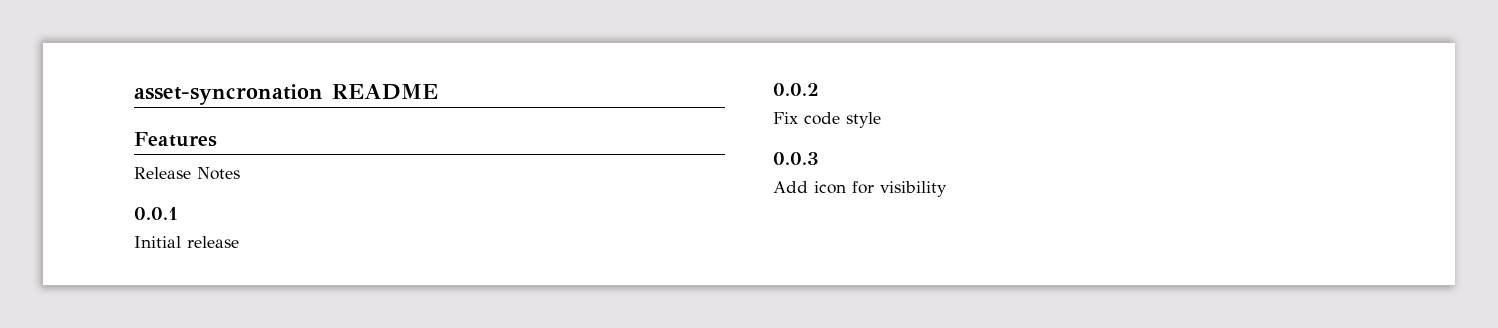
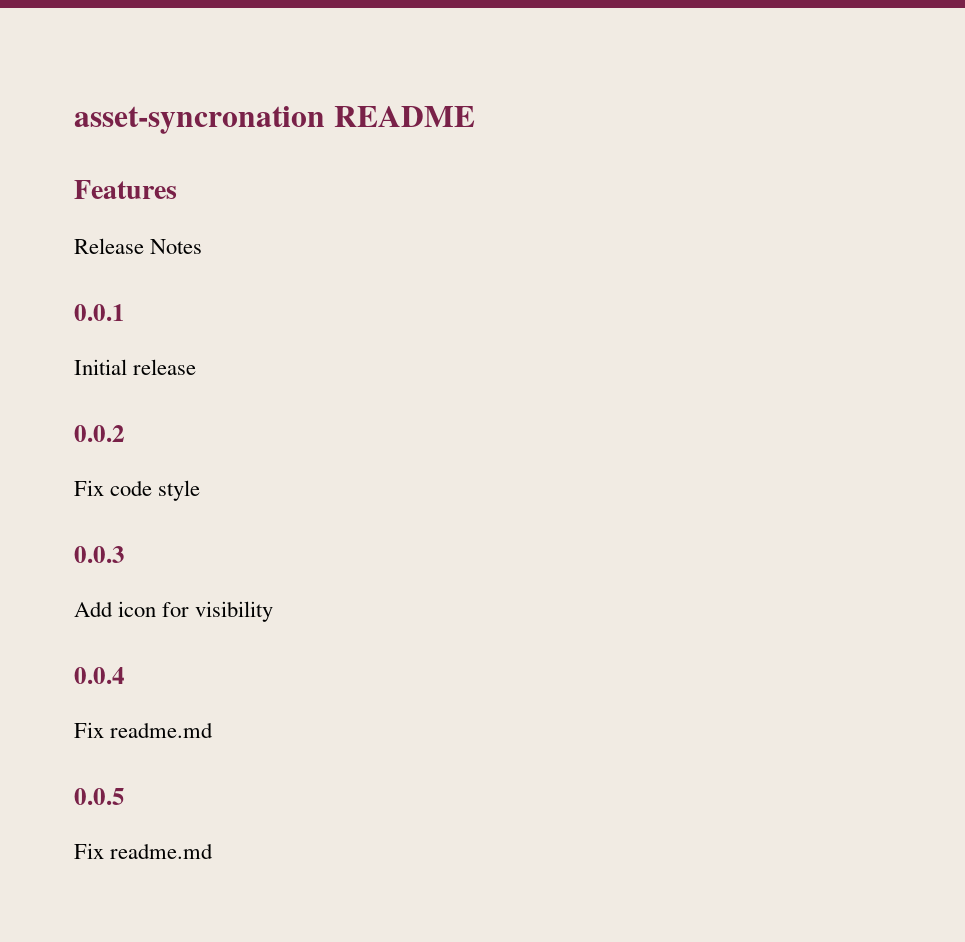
(947, 189) none -> [74,667,125,684] [74,722,214,738] [74,788,125,805] [74,843,214,859] // 0.0.4 // Fix readme.md // 0.0.5 // Fix readme.md

